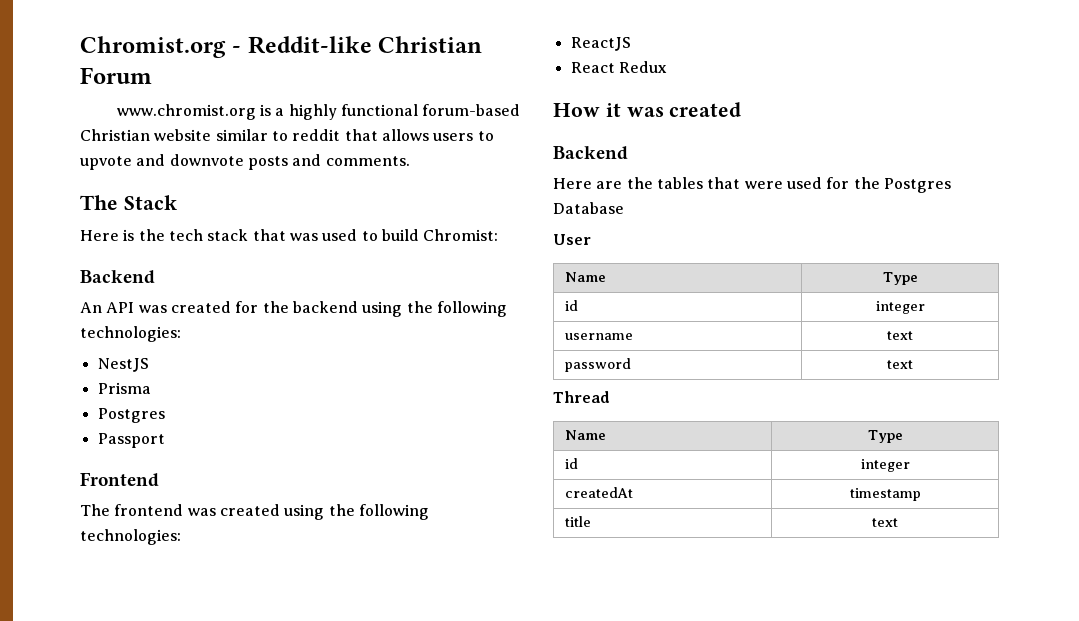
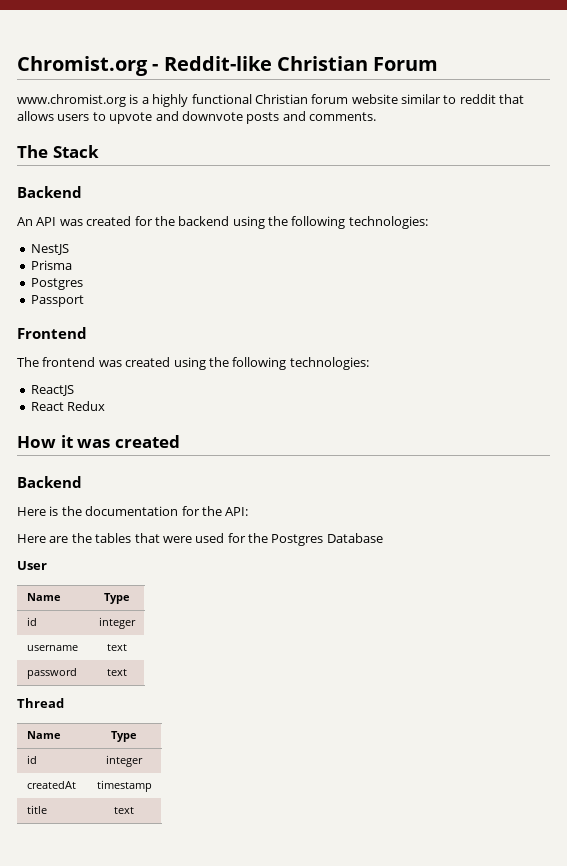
[422,104,521,116] [80,129,150,141] forum-based Christian -> [254,94,349,104] Christian forum
[80,229,499,241] // Here is the tech stack that was used to build Chromist: -> (99, 151) none
(628, 153) none -> [17,506,249,516] // Here is the documentation for the API:

